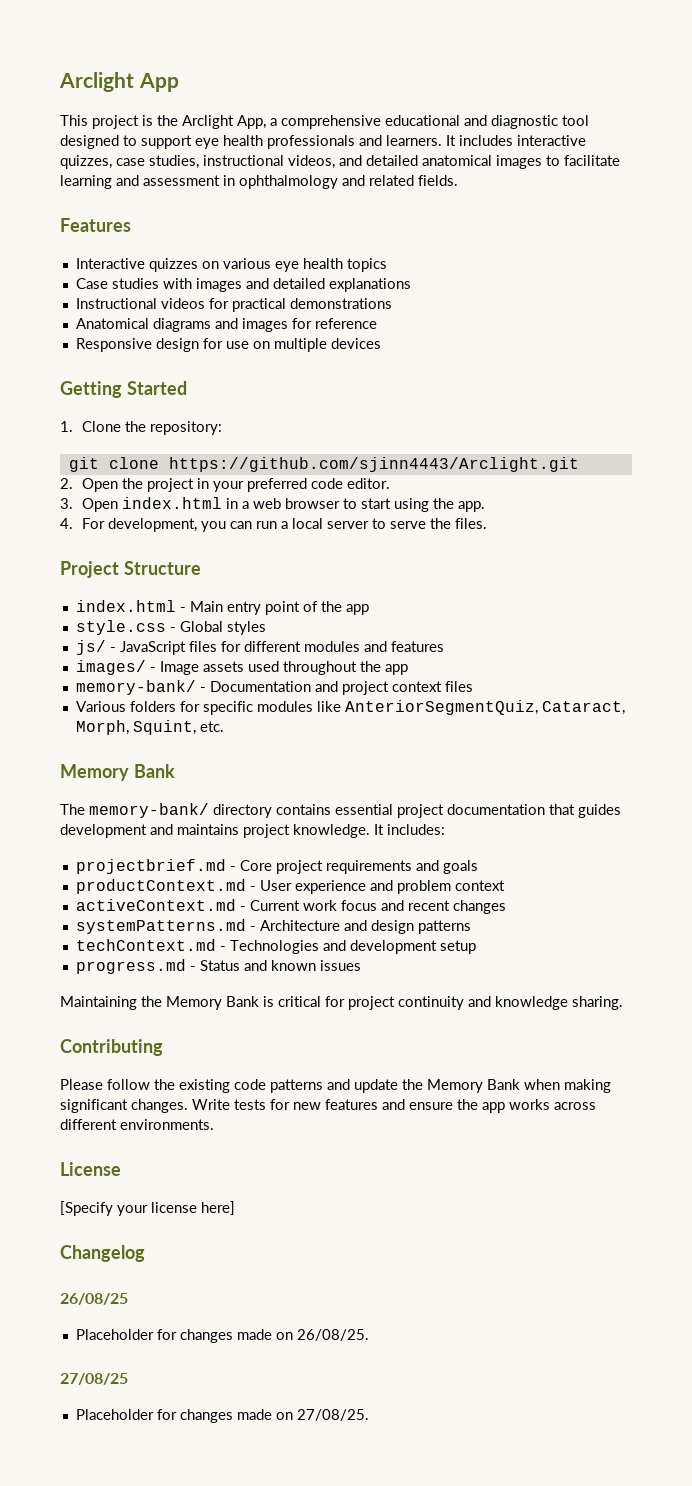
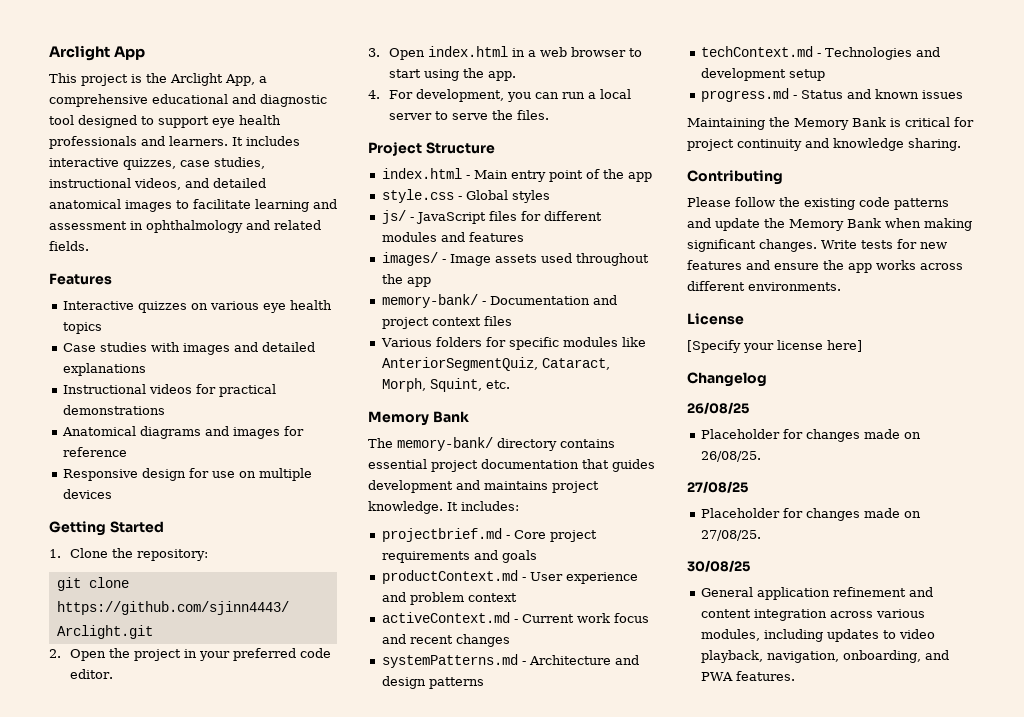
(369, 1415) none -> [687,560,750,572] [700,587,933,600] [700,609,925,621] [700,629,935,642] [700,650,949,663] [700,671,795,681] // 30/08/25 // General application refinement and content integration across various modules, including updates to video playback, navigation, onboarding, and PWA features.

